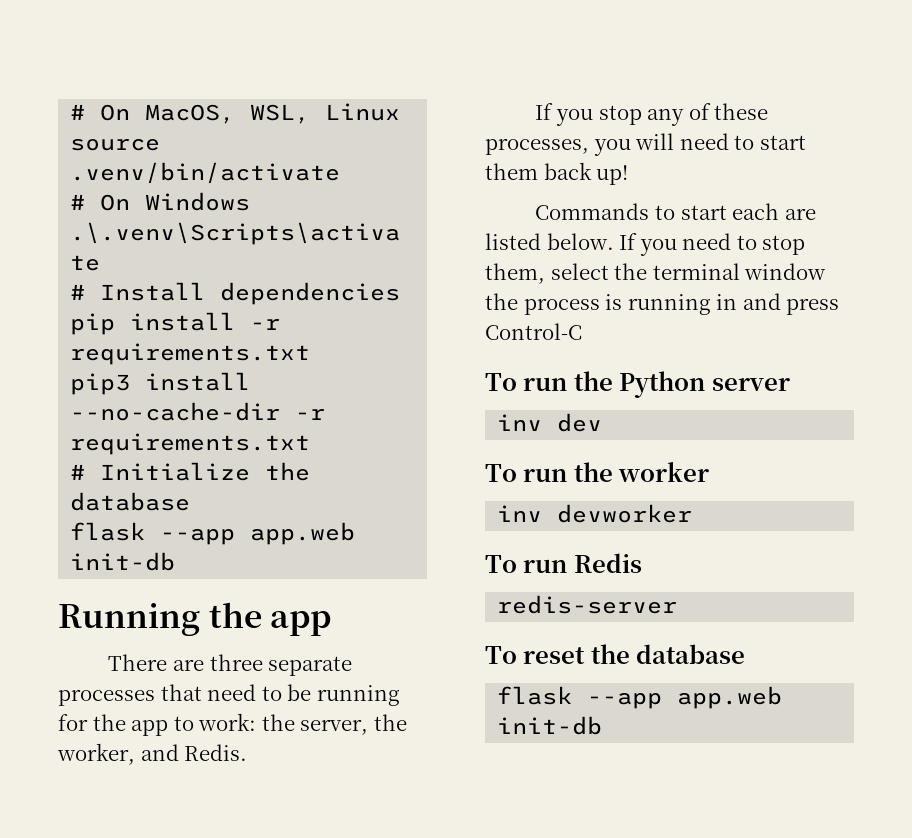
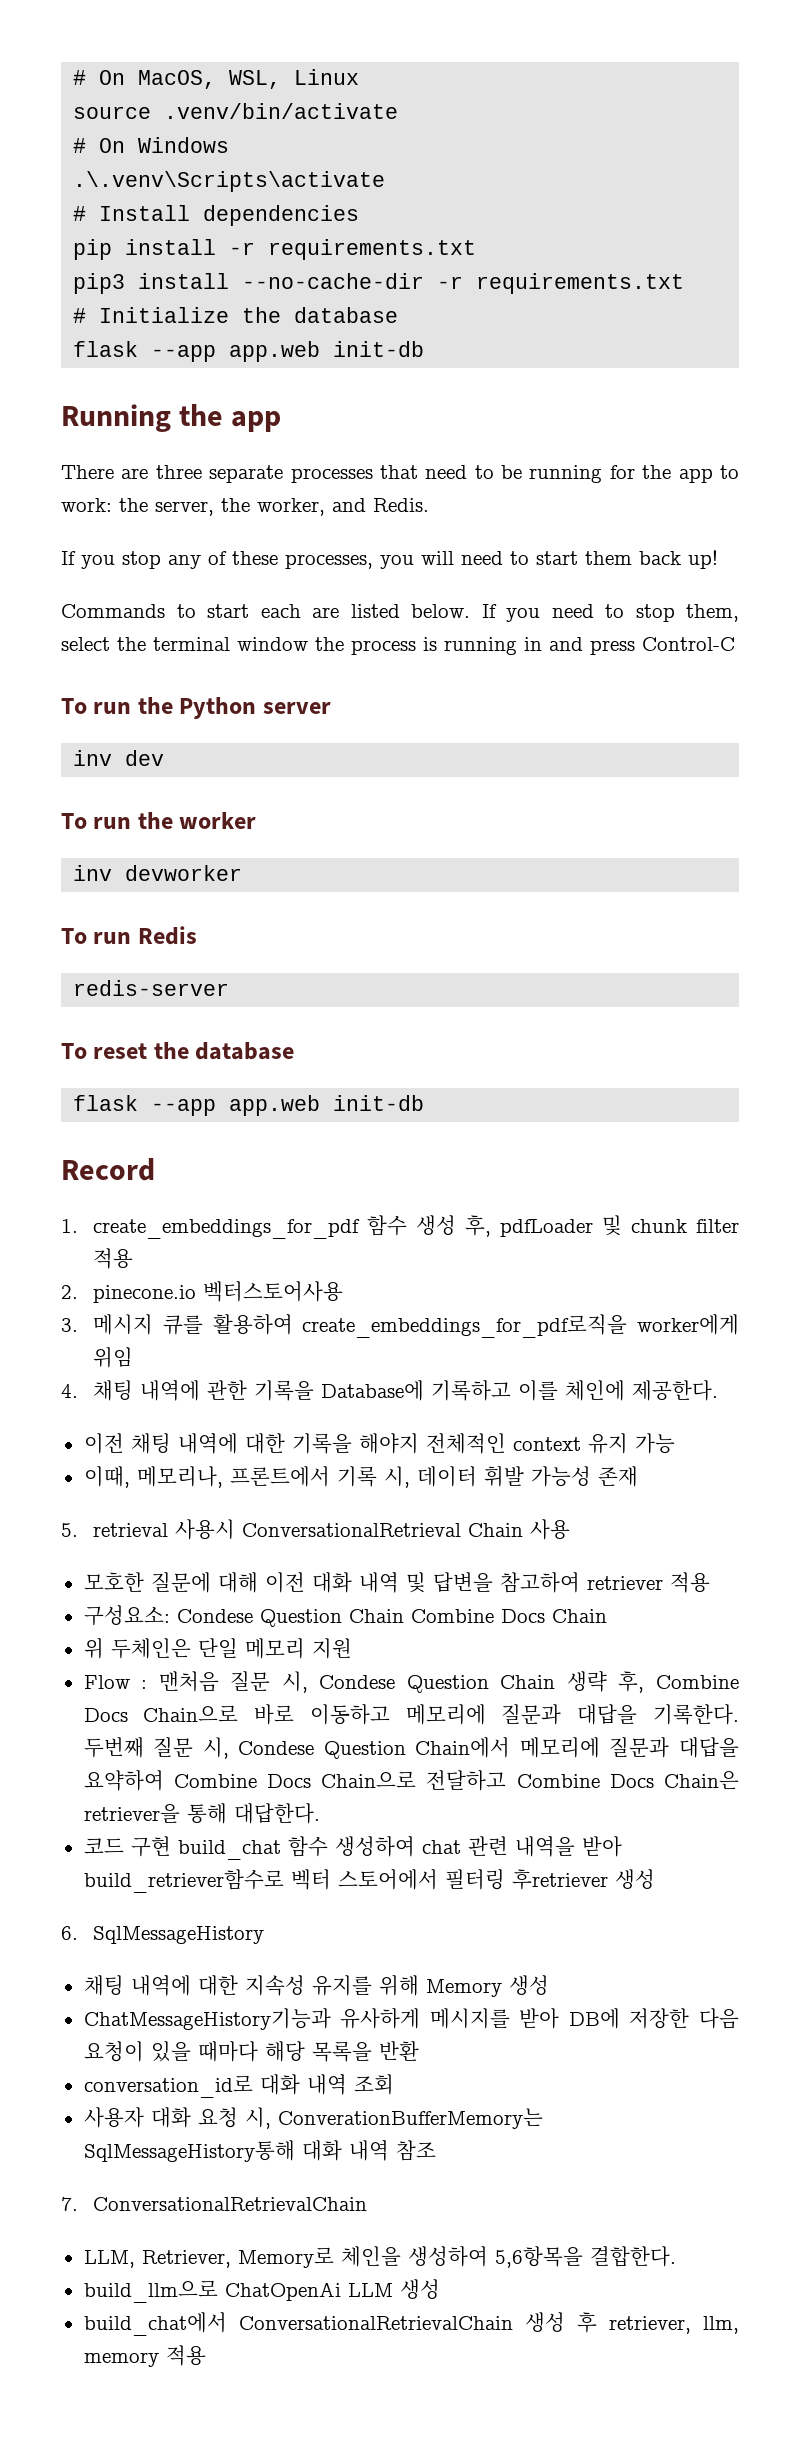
(603, 725) none -> [61,1158,155,1181] [61,1215,739,1239] [93,1248,134,1269] [61,1281,344,1303] [61,1314,739,1338] [93,1347,134,1368] [61,1380,719,1401] [83,1433,675,1454] [83,1465,638,1488] [61,1519,571,1540] [83,1572,710,1593] [83,1605,607,1627] [83,1638,352,1659] [83,1671,739,1693] [83,1704,739,1725] [83,1737,739,1759] [83,1770,740,1791] [83,1803,320,1824] [83,1836,622,1860] [83,1869,655,1893] [61,1926,265,1944] [83,1975,549,1997] [83,2008,739,2030] [83,2041,419,2062] [83,2074,394,2098] [83,2107,543,2129] [83,2140,436,2162] [61,2197,368,2211] [83,2246,676,2268] [83,2279,440,2303] [83,2312,740,2336] [83,2345,206,2367] // Record // 1. create_embeddings_for_pdf 함수 생성 후, pdfLoader 및 chunk filter 적용 // 2. pinecone.io 벡터스토어사용 // 3. 메시지 큐를 활용하여 create_embeddings_for_pdf로직을 worker에게 위임 // 4. 채팅 내역에 관한 기록을 Database에 기록하고 이를 체인에 제공한다. // 이전 채팅 내역에 대한 기록을 해야지 전체적인 context 유지 가능 // 이때, 메모리나, 프론트에서 기록 시, 데이터 휘발 가능성 존재 // 5. retrieval 사용시 ConversationalRetrieval Chain 사용 // 모호한 질문에 대해 이전 대화 내역 및 답변을 참고하여 retriever 적용 // 구성요소: Condese Question Chain Combine Docs Chain // 위 두체인은 단일 메모리 지원 // Flow : 맨처음 질문 시, Condese Question Chain 생략 후, Combine Docs Chain으로 바로 이동하고 메모리에 질문과 대답을 기록한다. 두번째 질문 시, Condese Question Chain에서 메모리에 질문과 대답을 요약하여 Combine Docs Chain으로 전달하고 Combine Docs Chain은 retriever을 통해 대답한다. // 코드 구현 build_chat 함수 생성하여 chat 관련 내역을 받아 build_retriever함수로 벡터 스토어에서 필터링 후retriever 생성 // 6. SqlMessageHistory // 채팅 내역에 대한 지속성 유지를 위해 Memory 생성 // ChatMessageHistory기능과 유사하게 메시지를 받아 DB에 저장한 다음 요청이 있을 때마다 해당 목록을 반환 // conversation_id로 대화 내역 조회 // 사용자 대화 요청 시, ConverationBufferMemory는 SqlMessageHistory통해 대화 내역 참조 // 7. ConversationalRetrievalChain // LLM, Retriever, Memory로 체인을 생성하여 5,6항목을 결합한다. // build_llm으로 ChatOpenAi LLM 생성 // build_chat에서 ConversationalRetrievalChain 생성 후 retriever, llm, memory 적용

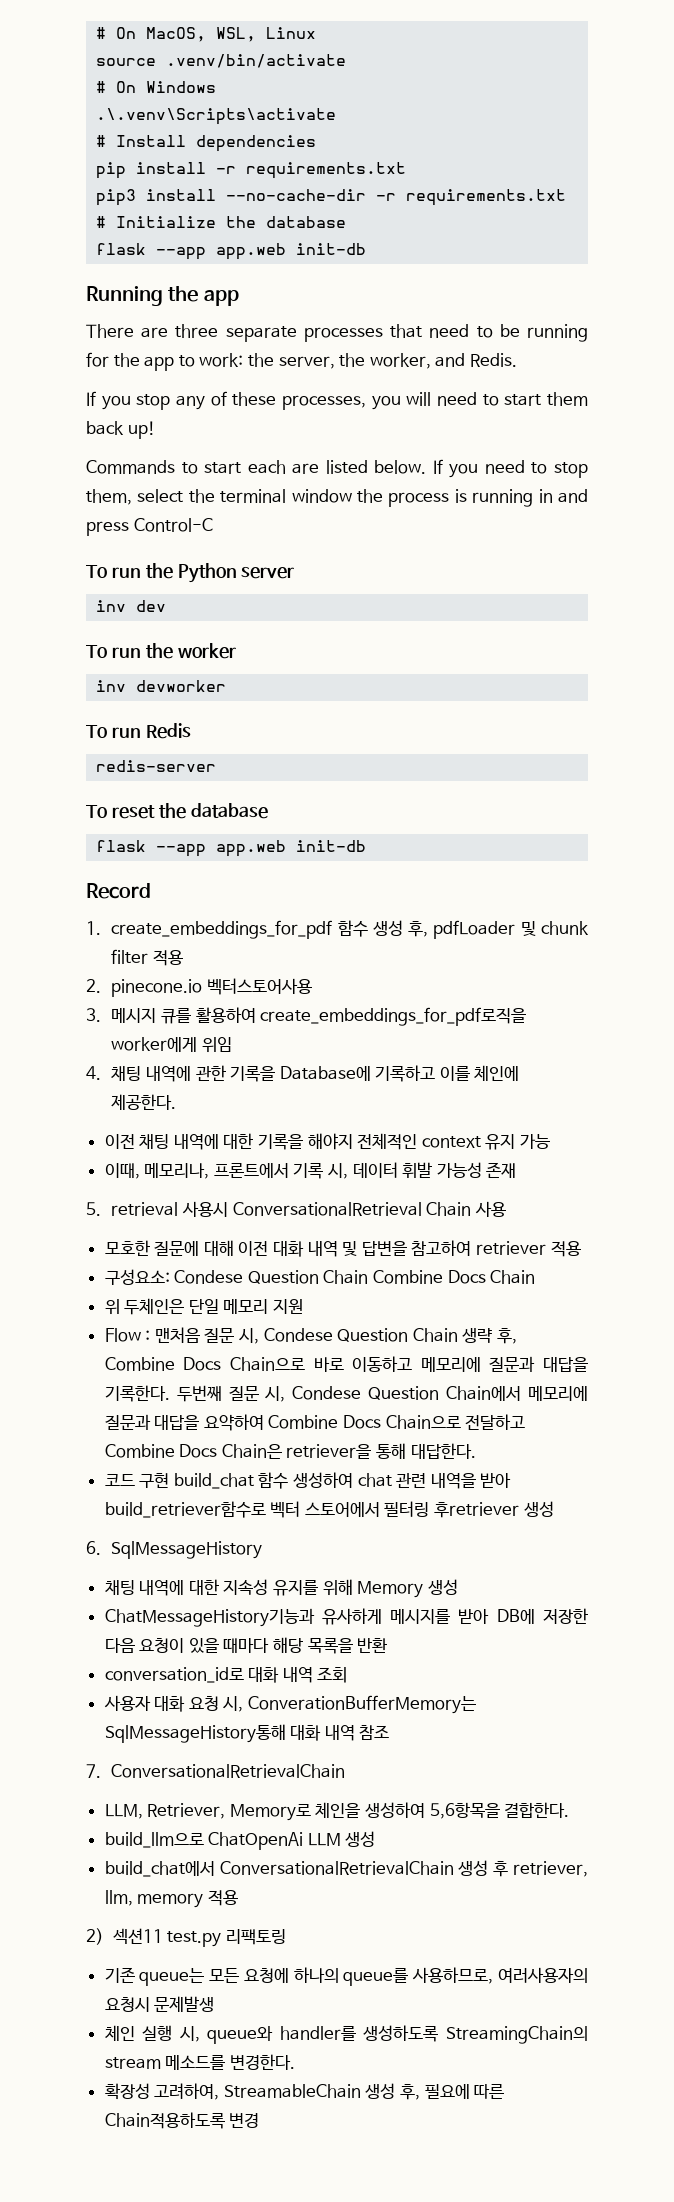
(206, 2355) none -> [86,1928,286,1947] [104,1967,588,1986] [104,1996,215,2012] [104,2025,589,2044] [104,2054,295,2070] [104,2083,505,2100] [104,2112,260,2129] // 2) 섹션11 test.py 리팩토링 // 기존 queue는 모든 요청에 하나의 queue를 사용하므로, 여러사용자의 요청시 문제발생 // 체인 실행 시, queue와 handler를 생성하도록 StreamingChain의 stream 메소드를 변경한다. // 확장성 고려하여, StreamableChain 생성 후, 필요에 따른 Chain적용하도록 변경

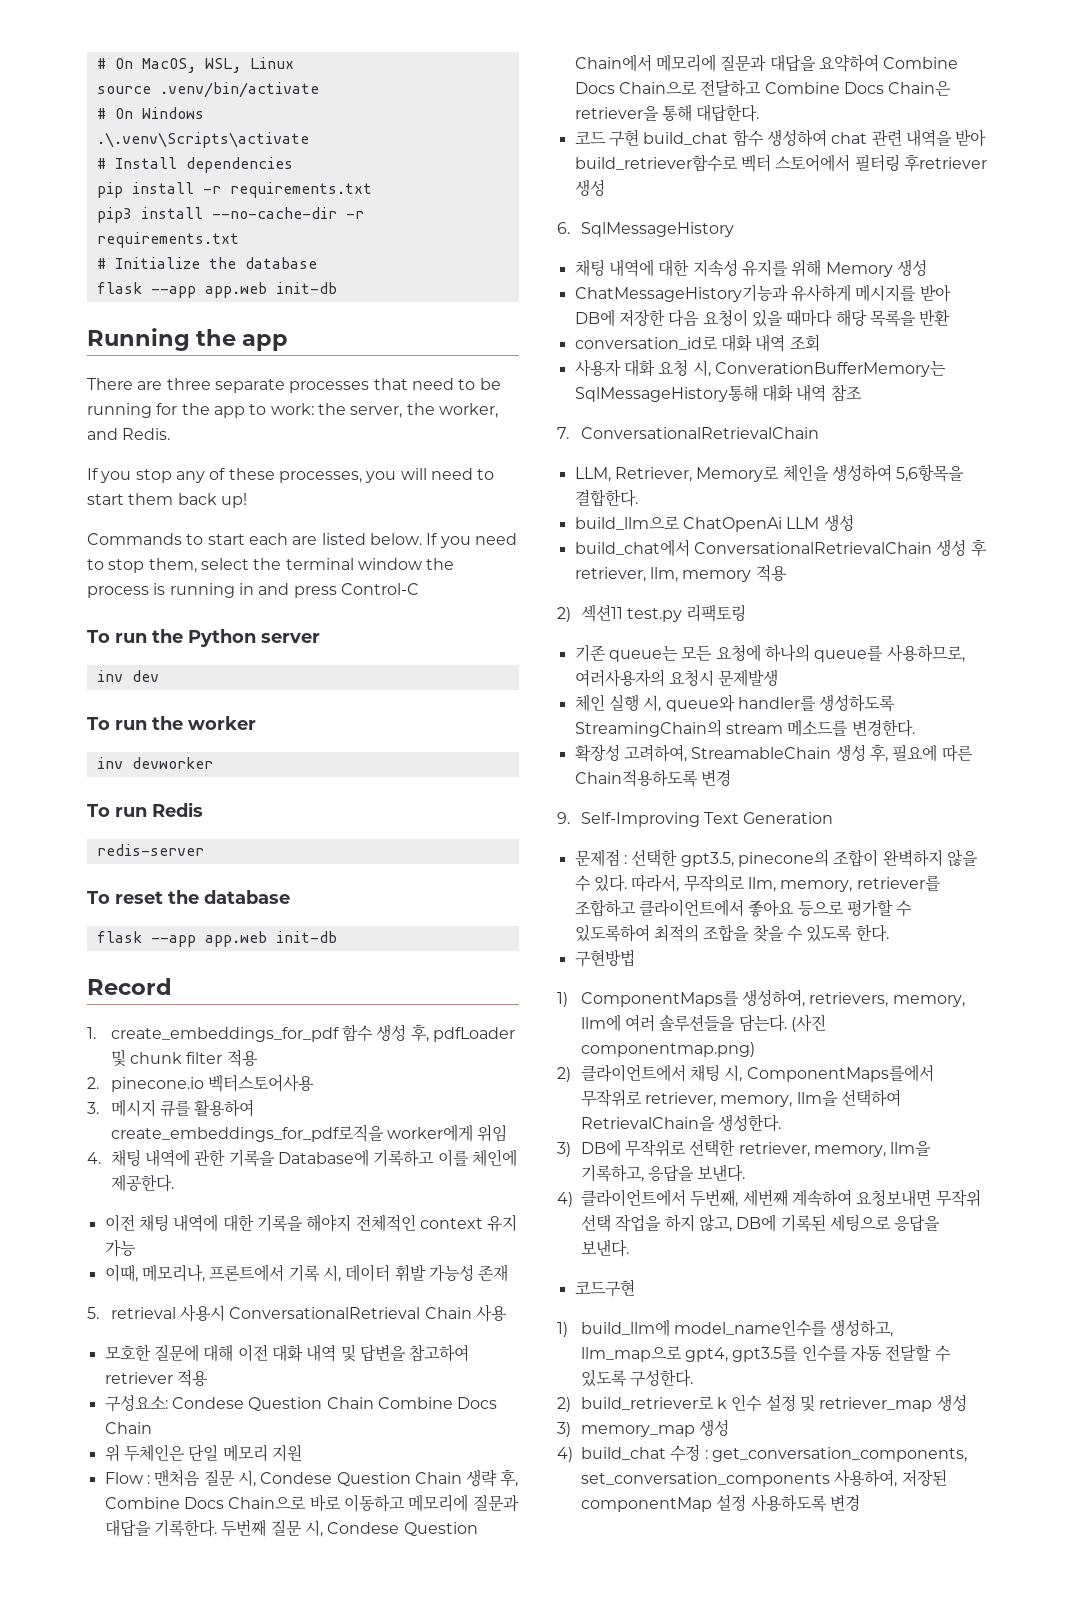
(260, 2120) none -> [557,812,834,827] [574,849,978,867] [574,874,941,892] [574,899,913,917] [574,924,889,942] [574,949,635,967] [557,989,965,1007] [580,1014,826,1032] [580,1042,755,1057] [557,1064,934,1082] [580,1089,901,1107] [580,1114,781,1132] [557,1139,932,1157] [580,1164,746,1182] [557,1189,981,1207] [581,1214,941,1232] [581,1239,629,1257] [574,1279,635,1297] [557,1319,894,1337] [580,1344,951,1362] [580,1369,693,1387] [557,1394,967,1412] [557,1419,729,1437] [557,1444,967,1462] [581,1469,947,1487] [581,1494,860,1512] // 9. Self-Improving Text Generation // 문제점 : 선택한 gpt3.5, pinecone의 조합이 완벽하지 않을 수 있다. 따라서, 무작의로 llm, memory, retriever를 조합하고 클라이언트에서 좋아요 등으로 평가할 수 있도록하여 최적의 조합을 찾을 수 있도록 한다. // 구현방법 // 1) ComponentMaps를 생성하여, retrievers, memory, llm에 여러 솔루션들을 담는다. (사진 componentmap.png) // 2) 클라이언트에서 채팅 시, ComponentMaps를에서 무작위로 retriever, memory, llm을 선택하여 RetrievalChain을 생성한다. // 3) DB에 무작위로 선택한 retriever, memory, llm을 기록하고, 응답을 보낸다. // 4) 클라이언트에서 두번째, 세번째 계속하여 요청보내면 무작위 선택 작업을 하지 않고, DB에 기록된 세팅으로 응답을 보낸다. // 코드구현 // 1) build_llm에 model_name인수를 생성하고, llm_map으로 gpt4, gpt3.5를 인수를 자동 전달할 수 있도록 구성한다. // 2) build_retriever로 k 인수 설정 및 retriever_map 생성 // 3) memory_map 생성 // 4) build_chat 수정 : get_conversation_components, set_conversation_components 사용하여, 저장된 componentMap 설정 사용하도록 변경

